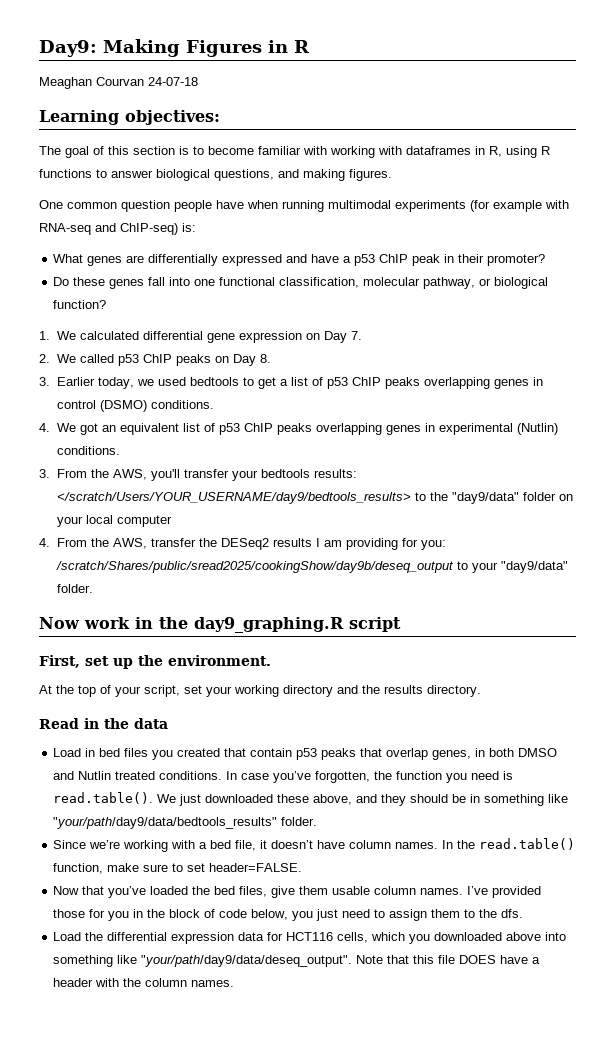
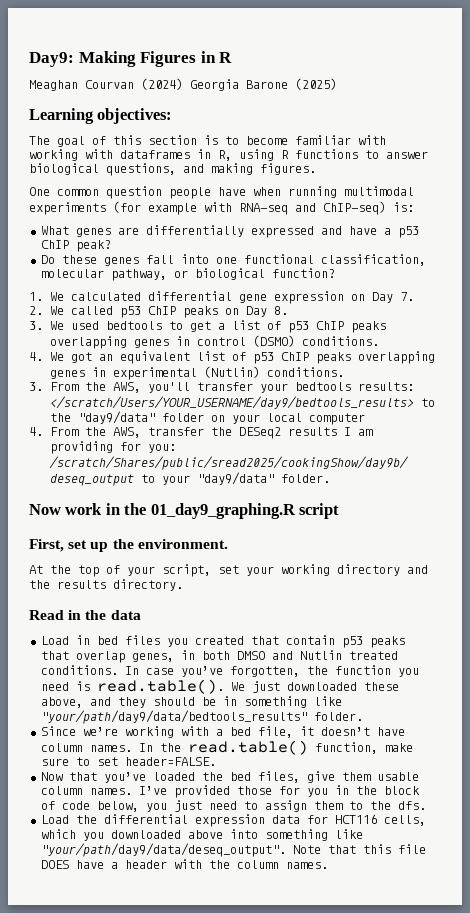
[148,77,198,86] 24-07-18 -> [141,78,337,91] (2024) Georgia Barone (2025)
[412,254,546,266] peak in their promoter? -> [75,240,111,252] peak?
[56,377,154,389] Earlier today, we -> [49,321,64,330] We
[194,617,344,633] day9_graphing.R -> [150,503,296,519] 01_day9_graphing.R

